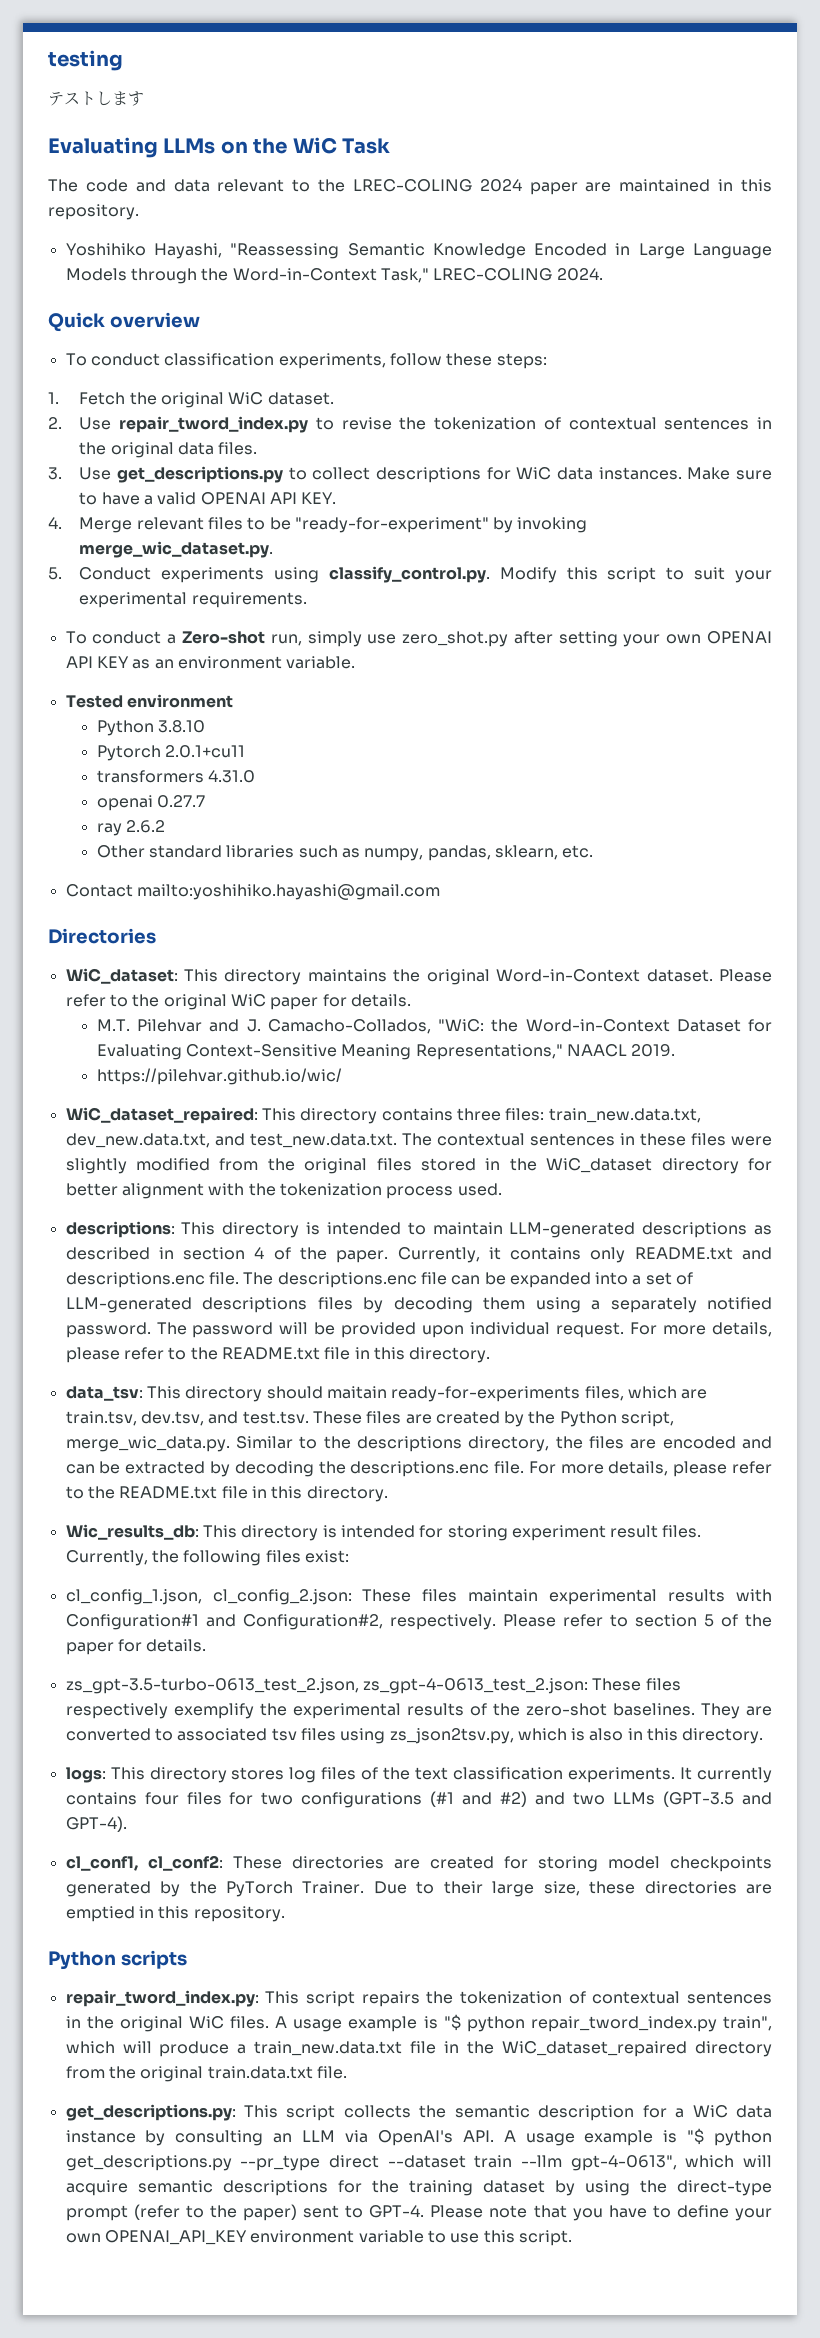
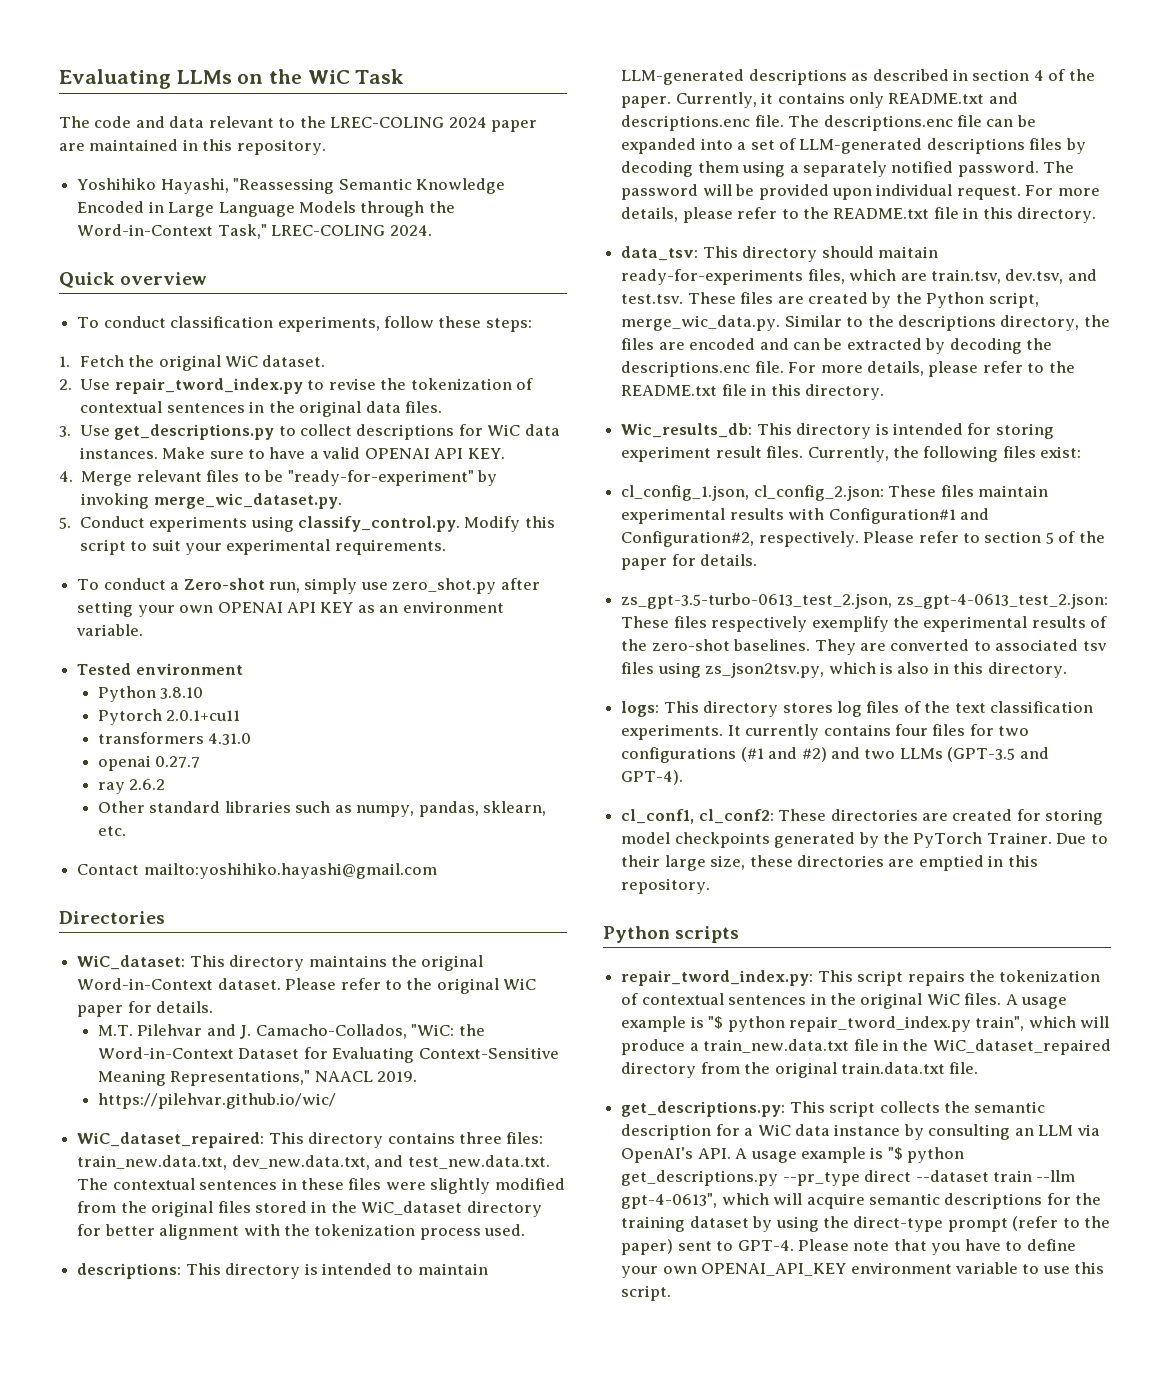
[48,50,123,71] [48,91,144,106] testing // テストします // -> (59, 79) none

